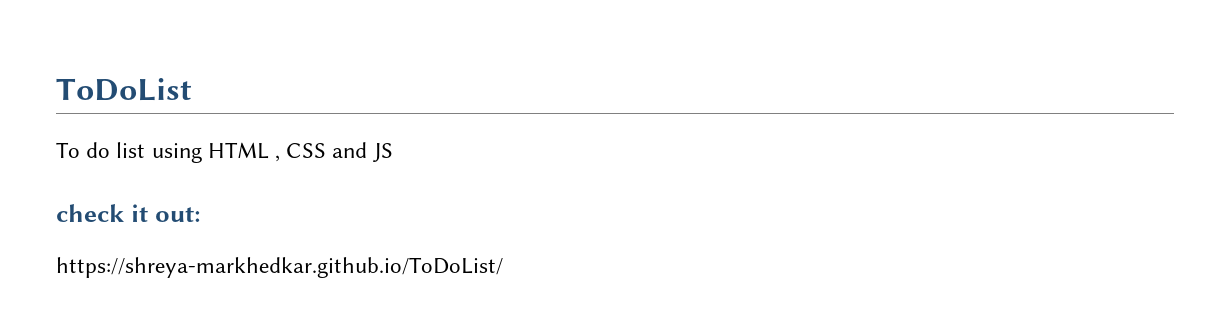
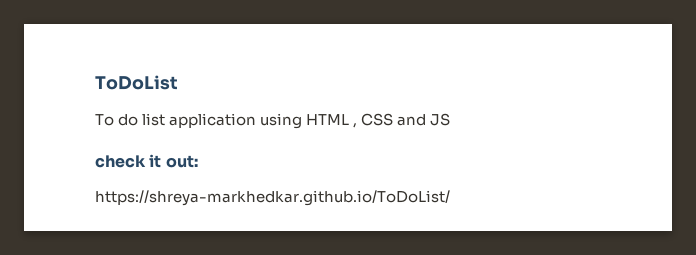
(146, 150) none -> [169,113,257,128] application

